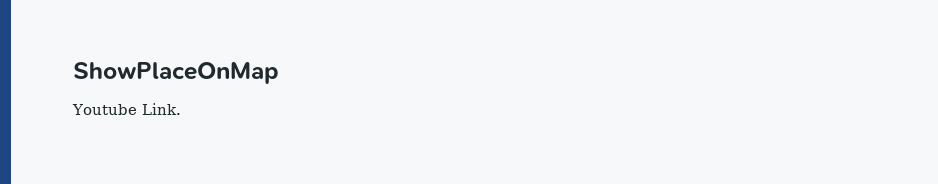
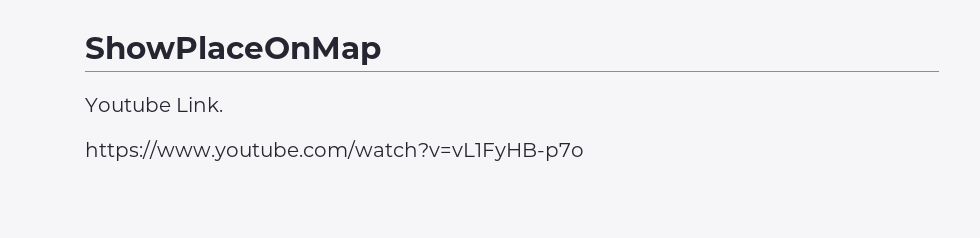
(181, 109) none -> [85,140,584,161] // https://www.youtube.com/watch?v=vL1FyHB-p7o

